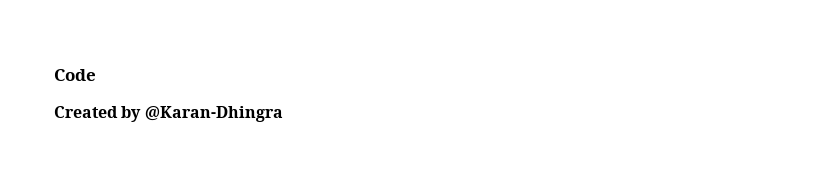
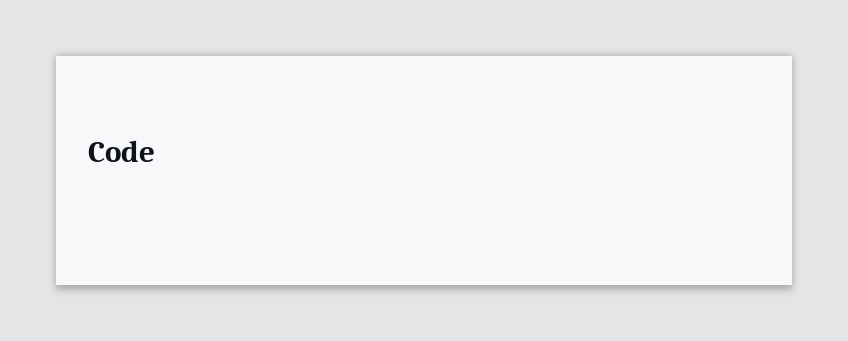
[54,106,283,122] // Created by @Karan-Dhingra -> (155, 151) none

